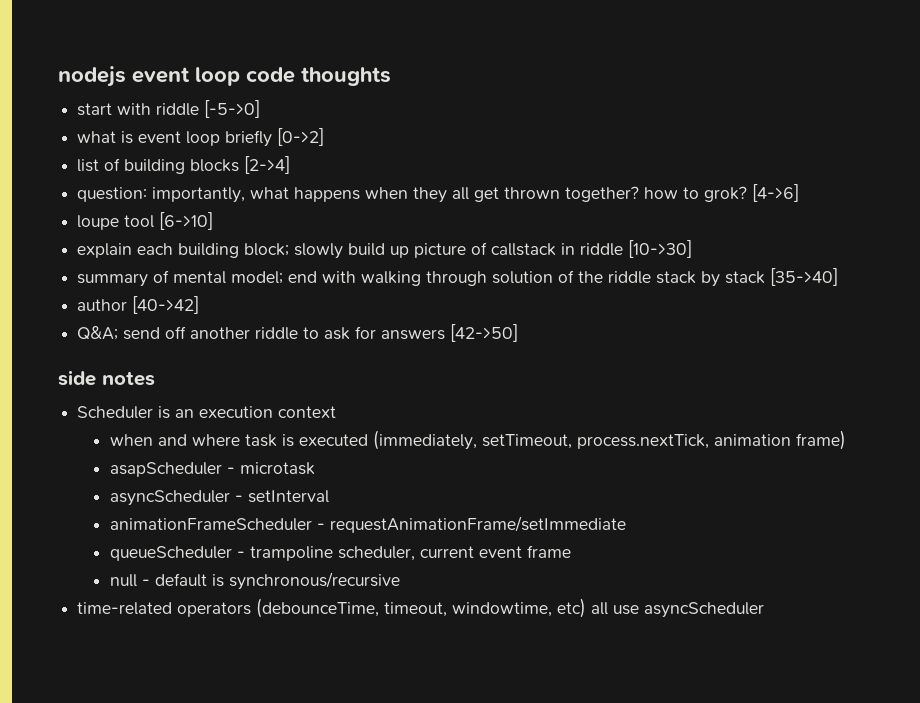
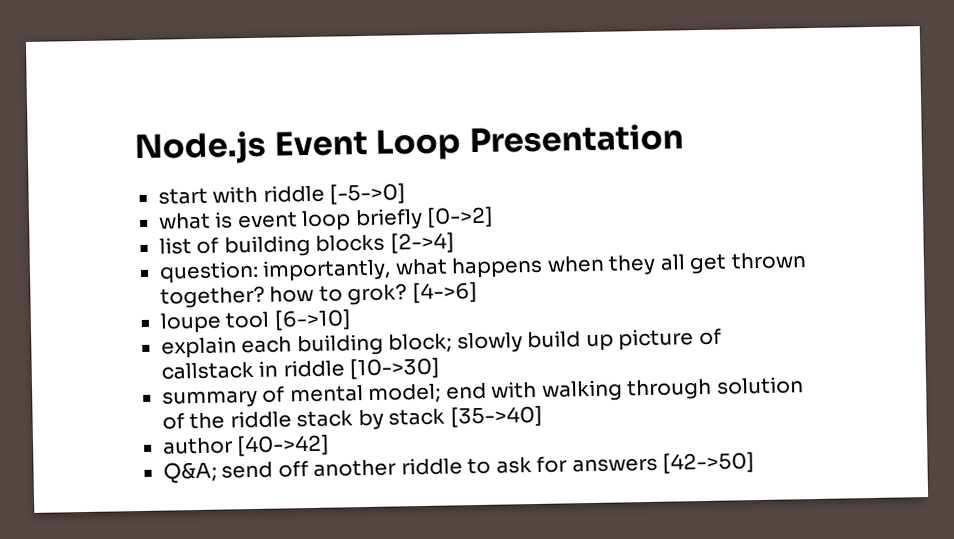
[58,66,391,87] nodejs event loop code thoughts -> [134,123,684,166] Node.js Event Loop Presentation
[58,370,155,386] [77,406,337,419] [109,430,846,450] [109,462,315,477] [109,490,329,506] [109,516,626,533] [109,545,571,561] [109,572,400,590] [77,598,765,618] // side notes // Scheduler is an execution context // when and where task is executed (immediately, setTimeout, process.nextTick, animation frame) // asapScheduler - microtask // asyncScheduler - setInterval // animationFrameScheduler - requestAnimationFrame/setImmediate // queueScheduler - trampoline scheduler, current event frame // null - default is synchronous/recursive // time-related operators (debounceTime, timeout, windowtime, etc) all use asyncScheduler -> (756, 463) none

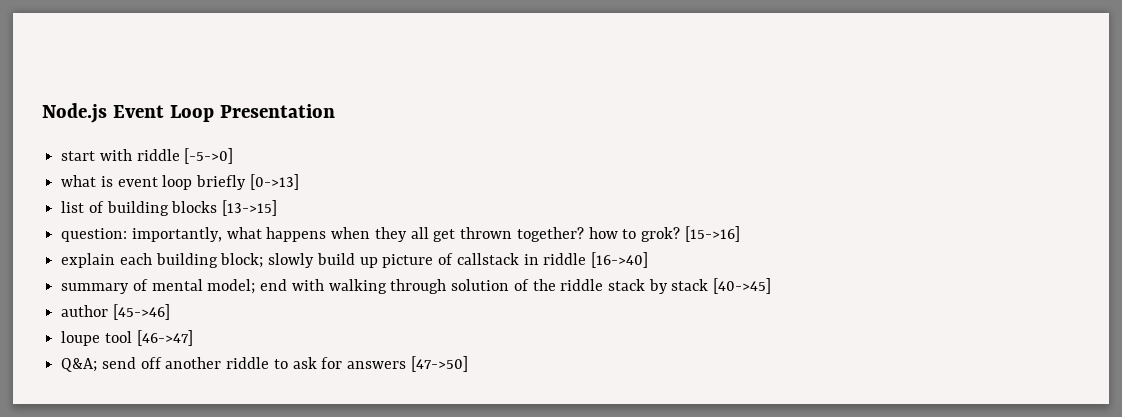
[426,206,495,228] [0->2] -> [249,174,299,190] [0->13]
[389,232,455,254] [2->4] -> [222,200,278,216] [13->15]
[411,281,478,304] [159,309,352,334] [4->6] // loupe tool [6->10] -> [684,226,740,242] [15->16]
[349,357,441,380] [10->30] -> [590,252,648,268] [16->40]
[449,405,543,428] [35->40] -> [713,278,772,294] [40->45]
[236,434,331,457] [40->42] -> [112,304,170,320] [61,330,193,346] [45->46] // loupe tool [46->47]
[662,452,756,474] [42->50] -> [410,356,468,372] [47->50]

